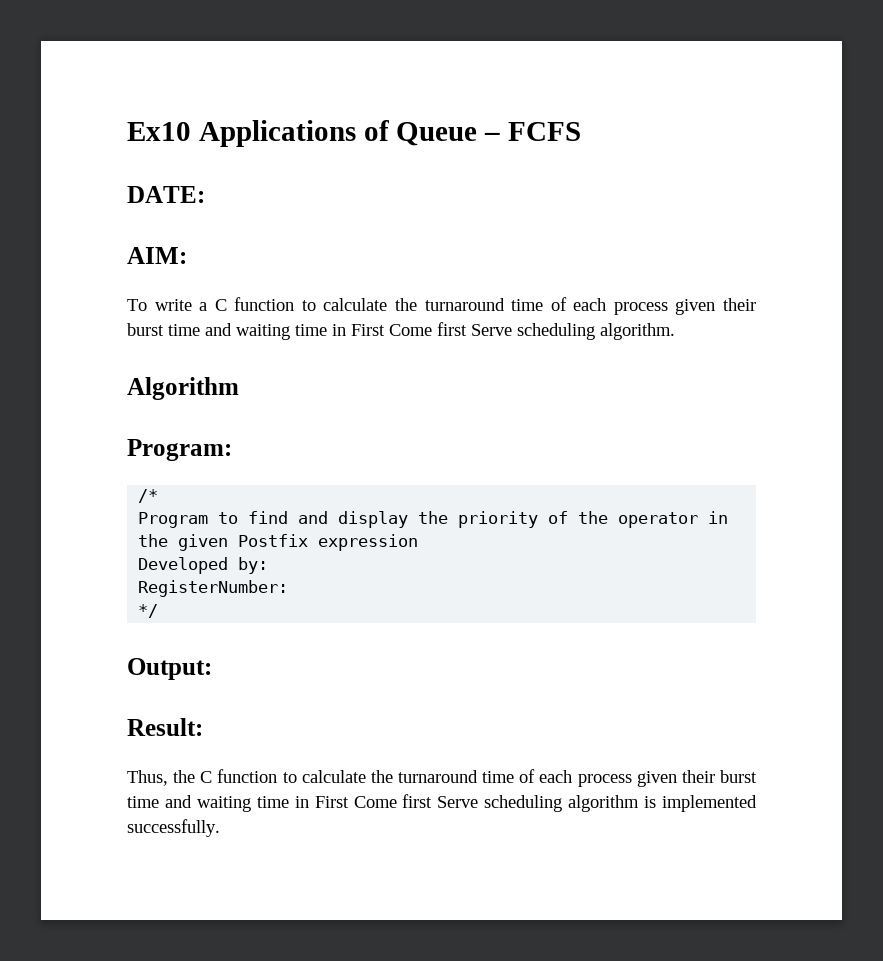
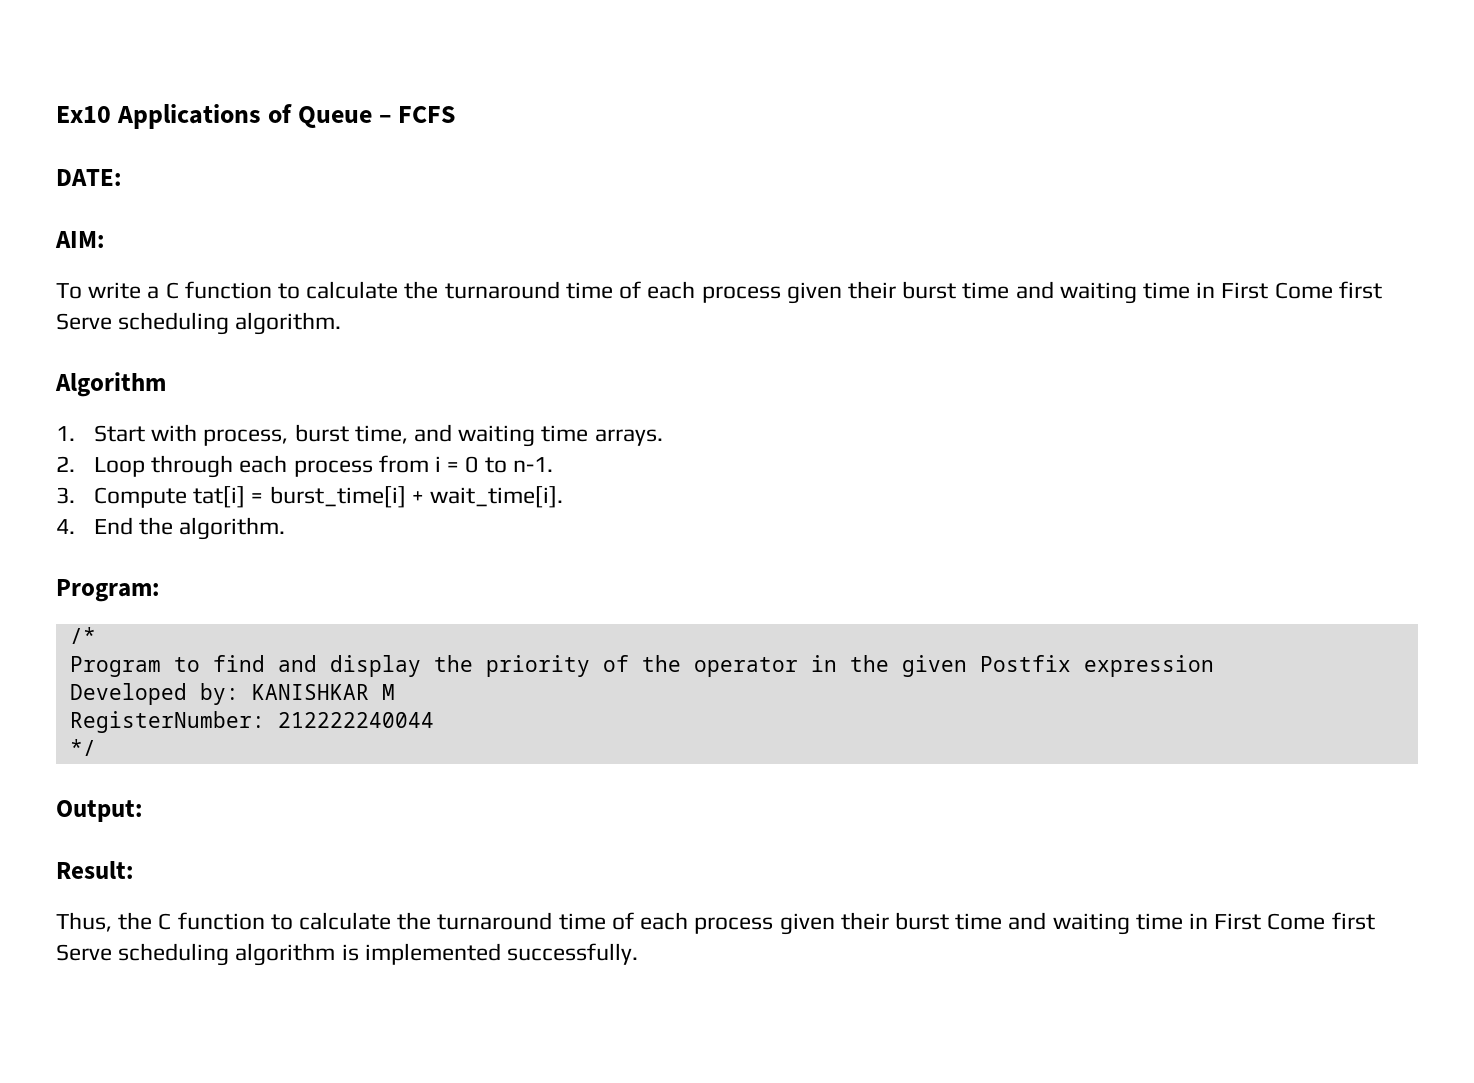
(239, 388) none -> [56,424,663,447] [56,455,553,478] [56,486,563,508] [56,517,286,540] // 1. Start with process, burst time, and waiting time arrays. // 2. Loop through each process from i = 0 to n-1. // 3. Compute tat[i] = burst_time[i] + wait_time[i]. // 4. End the algorithm.
(269, 565) none -> [251,684,395,700] KANISHKAR M
(289, 588) none -> [277,712,434,728] 212222240044

